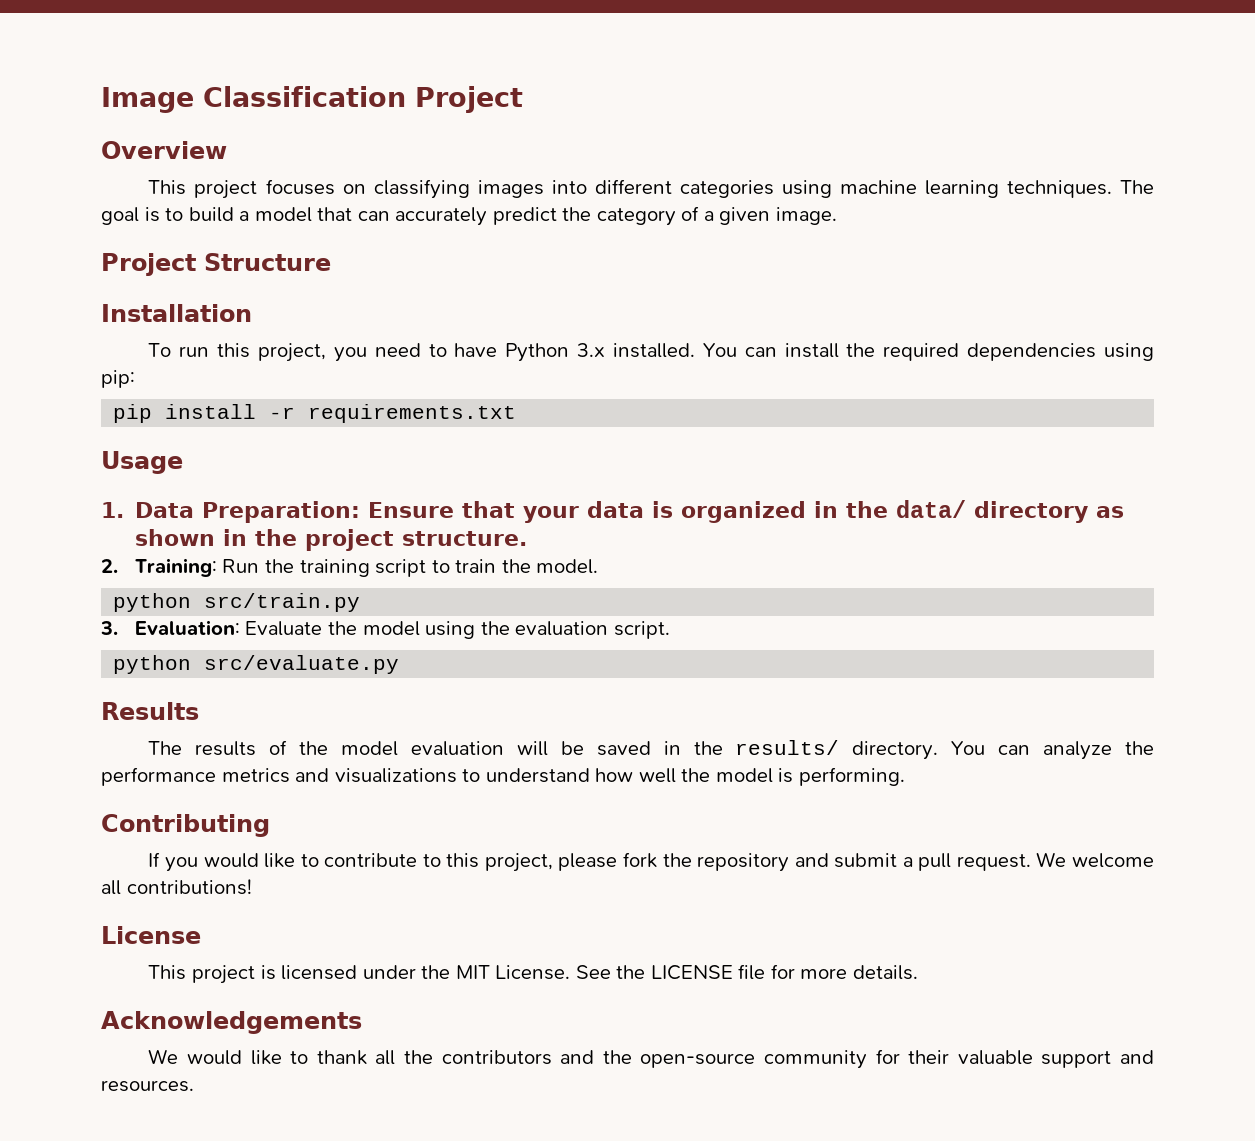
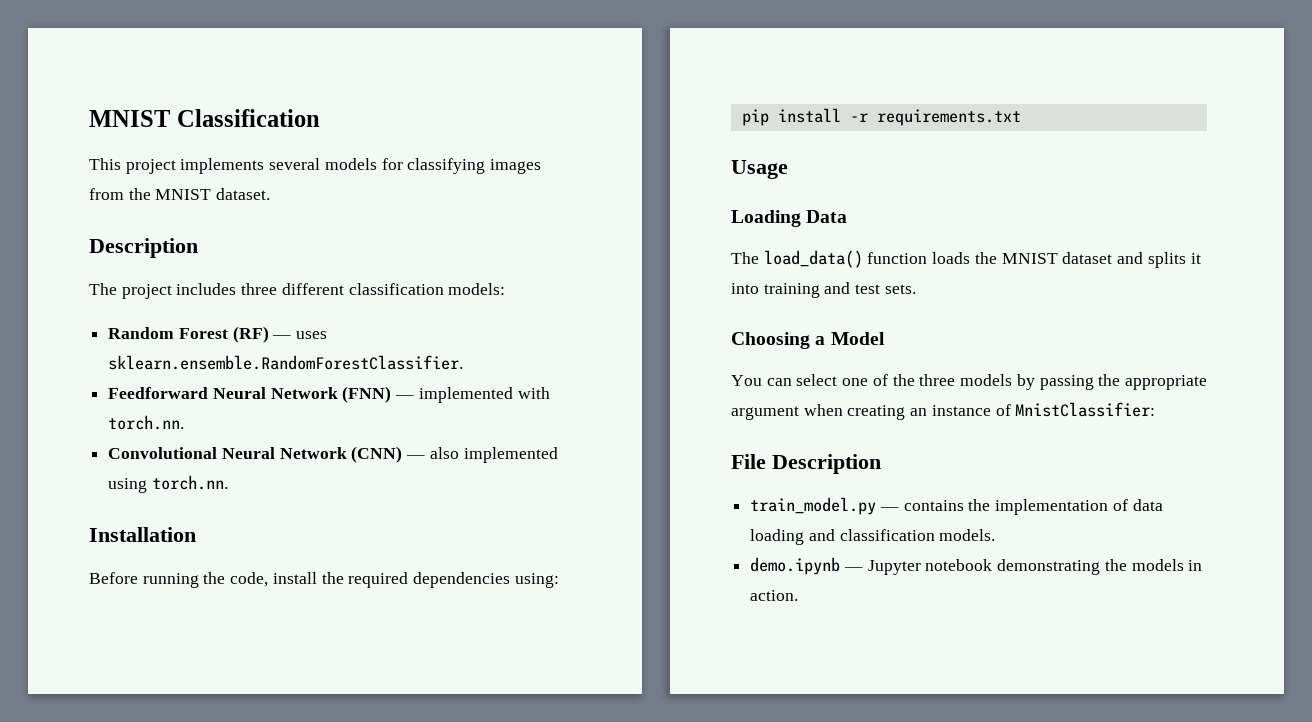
[101,87,194,113] Image -> [89,110,170,127] MNIST
[415,86,523,113] [101,141,227,159] [148,179,1155,199] [101,206,838,226] [101,253,331,276] [101,304,252,322] [148,343,777,362] Project // Overview // This project focuses on classifying images into different categories using machine learning techniques. The goal is to build a model that can accurately predict the category of a given image. // Project Structure // Installation // To run this project, you need to have Python 3.x installed. You can -> [89,158,542,174] [89,188,271,200] [89,238,198,258] [89,283,506,299] [108,326,328,343] [108,355,464,370] [108,386,550,403] [108,415,185,430] [108,446,558,463] [108,475,228,493] [89,527,196,542] [89,572,269,588] // This project implements several models for classifying images from the MNIST dataset. // Description // The project includes three different classification models: // Random Forest (RF) — uses sklearn.ensemble.RandomForestClassifier. // Feedforward Neural Network (FNN) — implemented with torch.nn. // Convolutional Neural Network (CNN) — also implemented using torch.nn. // Installation // Before running the code,
[1104,343,1154,361] [101,370,135,388] using pip: -> [514,573,559,588] using:
[101,502,124,518] 1. -> [731,210,801,227] Loading
[201,500,1124,523] [134,529,527,551] [101,558,599,577] [113,593,361,612] [100,620,670,639] [113,655,400,674] [101,702,199,720] [148,740,1155,760] [101,767,905,786] [101,814,270,837] [148,852,1154,872] [101,879,252,895] [101,926,201,944] [148,964,918,984] [101,1011,362,1034] [148,1049,1155,1069] [101,1080,194,1092] Preparation: Ensure that your data is organized in the data/ directory as shown in the project structure. // 2. Training: Run the training script to train the model. // python src/train.py // 3. Evaluation: Evaluate the model using the evaluation script. // python src/evaluate.py // Results // The results of the model evaluation will be saved in the results/ directory. You can analyze the performance metrics and visualizations to understand how well the model is performing. // Contributing // If you would like to contribute to this project, please fork the repository and submit a pull request. We welcome all contributions! // License // This project is licensed under the MIT License. See the LICENSE file for more details. // Acknowledgements // We would like to thank all the contributors and the open-source community for their valuable support and resources. -> [731,250,1201,268] [731,282,916,298] [731,332,885,349] [731,374,1207,390] [731,402,1156,420] [731,454,881,474] [750,497,1163,515] [750,529,996,545] [750,557,1203,575] [750,590,799,601] // The load_data() function loads the MNIST dataset and splits it into training and test sets. // Choosing a Model // You can select one of the three models by passing the appropriate argument when creating an instance of MnistClassifier: // File Description // train_model.py — contains the implementation of data loading and classification models. // demo.ipynb — Jupyter notebook demonstrating the models in action.

